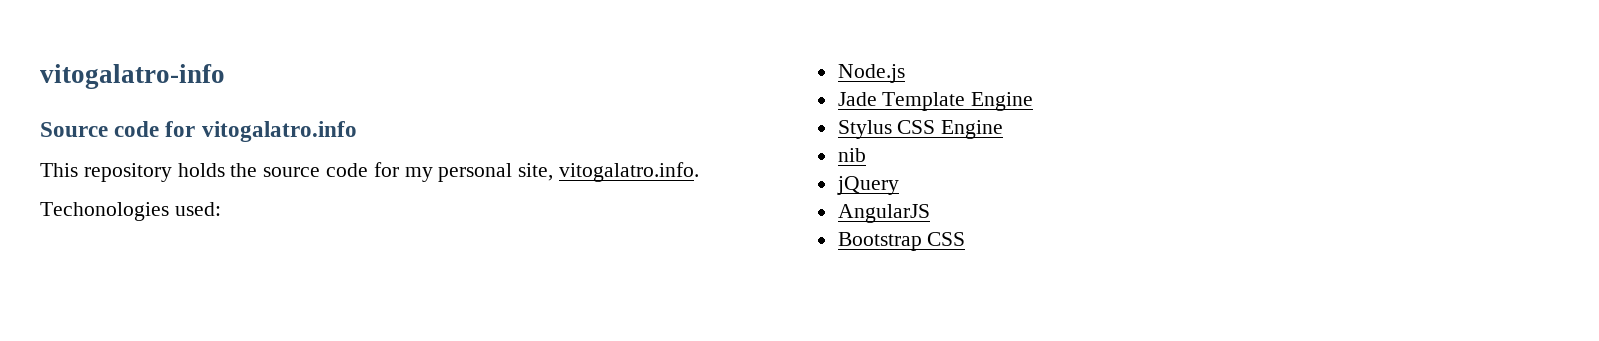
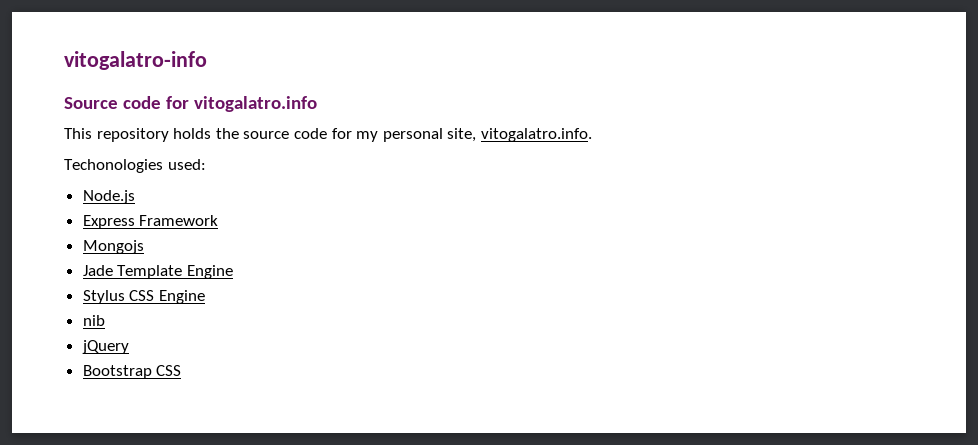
(905, 73) none -> [82,215,219,229] [82,240,144,254] // Express Framework // Mongojs
[837,204,930,223] // AngularJS -> (129, 347) none

